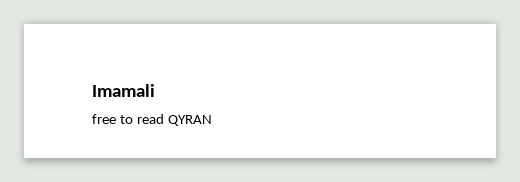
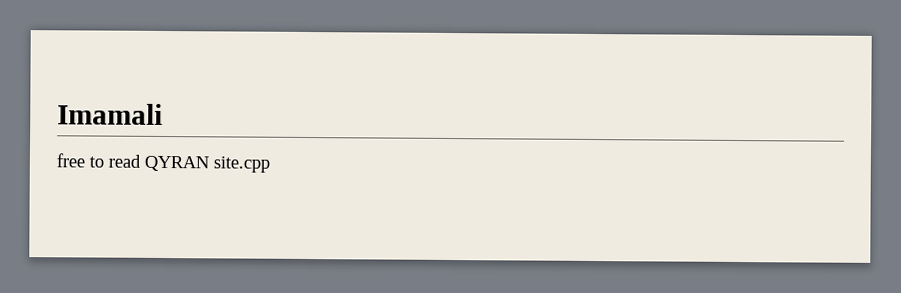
(212, 120) none -> [213,156,270,173] site.cpp

